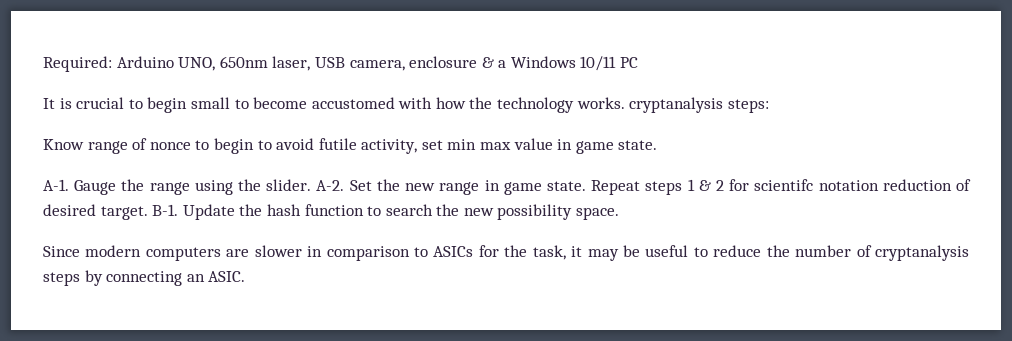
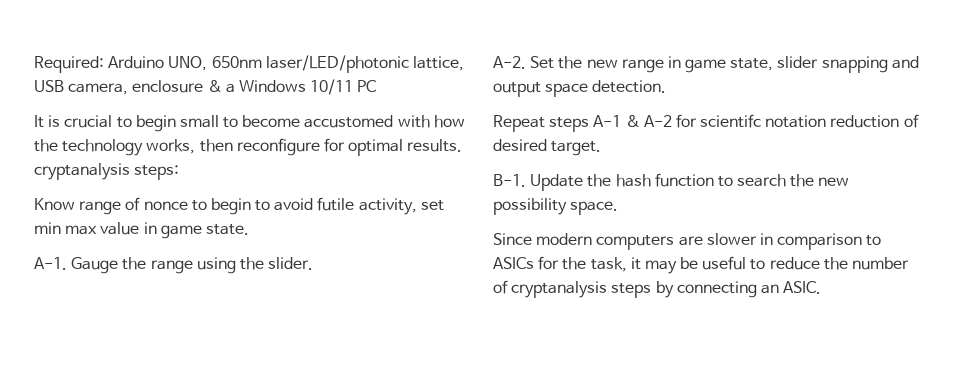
[272,56,311,71] laser, -> [265,55,464,73] laser/LED/photonic lattice,
[576,97,625,109] works. -> [146,138,463,156] works, then reconfigure for optimal results.
(312, 185) none -> (314, 263) //
[546,179,724,195] state. Repeat steps 1 & 2 -> [730,56,919,73] [493,80,667,97] [493,115,672,132] state, slider snapping and output space detection. // Repeat steps A-1 & A-2
(148, 213) none -> (602, 148) //

